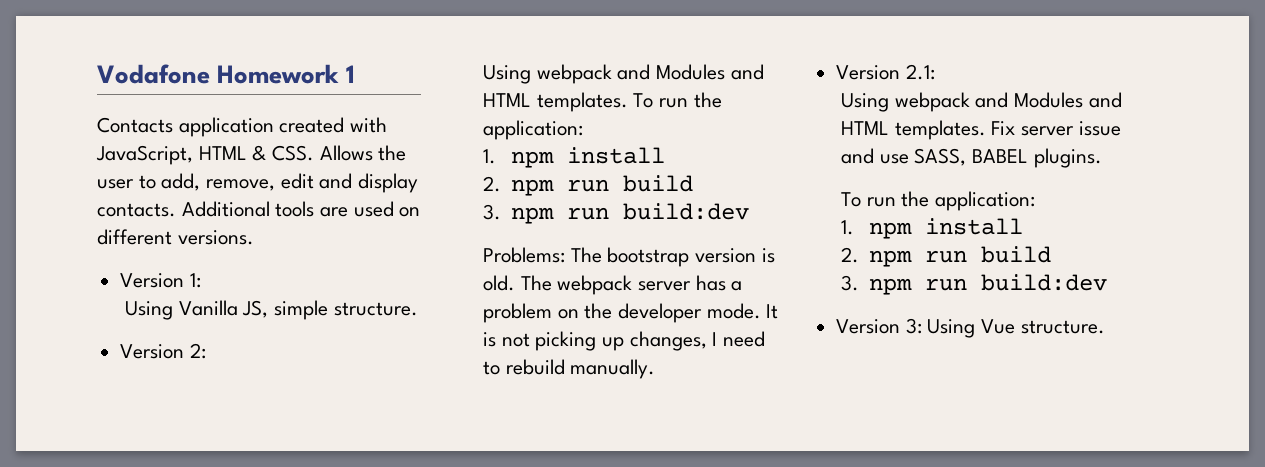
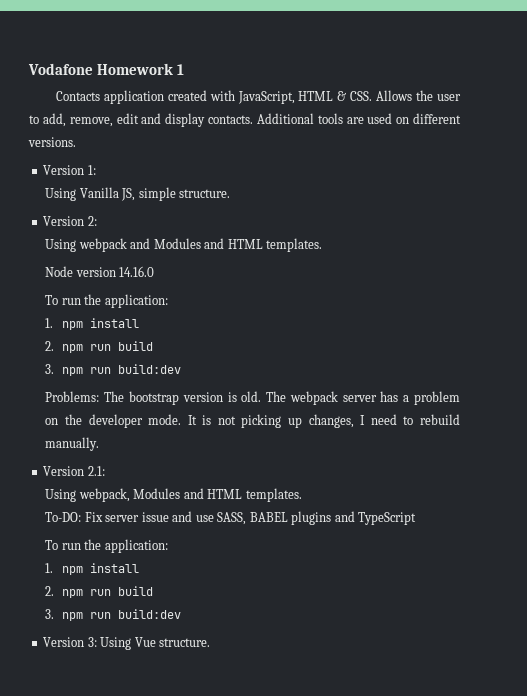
(628, 102) none -> [45,266,155,277] // Node version 14.16.0 //
[894,92,1122,112] [840,120,986,140] webpack and Modules and HTML templates. -> [78,488,302,502] [45,512,82,522] webpack, Modules and HTML templates. // To-DO:
[1033,148,1102,168] plugins. -> [291,511,417,525] plugins and TypeScript

